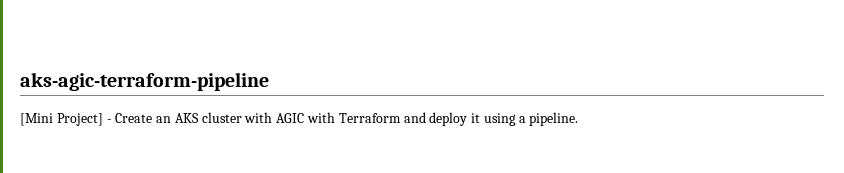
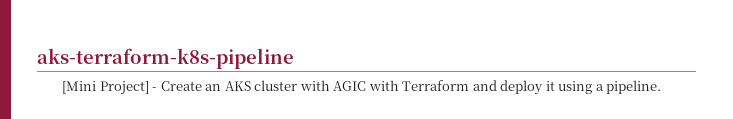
[20,72,269,91] aks-agic-terraform-pipeline -> [37,48,294,69] aks-terraform-k8s-pipeline

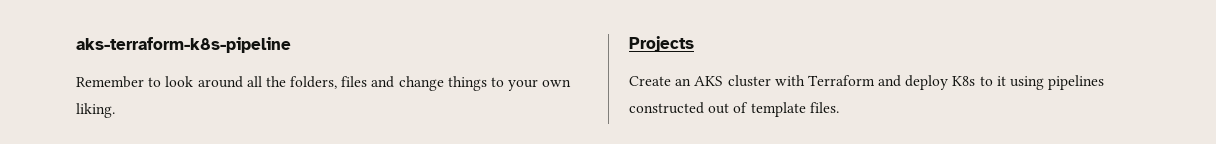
[62,81,158,95] [Mini Project] - -> [76,76,572,91] [76,103,115,118] [629,36,694,52] Remember to look around all the folders, files and change things to your own liking. // Projects //
[333,80,399,91] AGIC with -> (805, 80) none
[545,80,662,94] it using a pipeline. -> [952,75,1105,90] [629,102,839,117] K8s to it using pipelines constructed out of template files.

